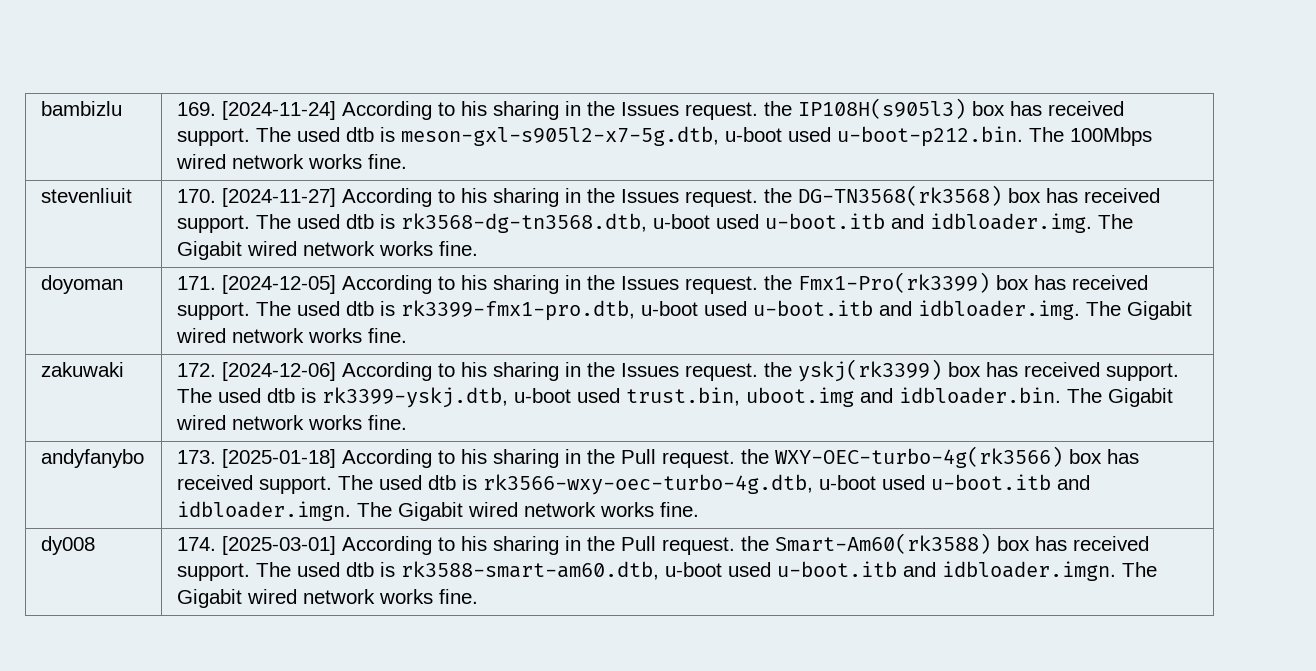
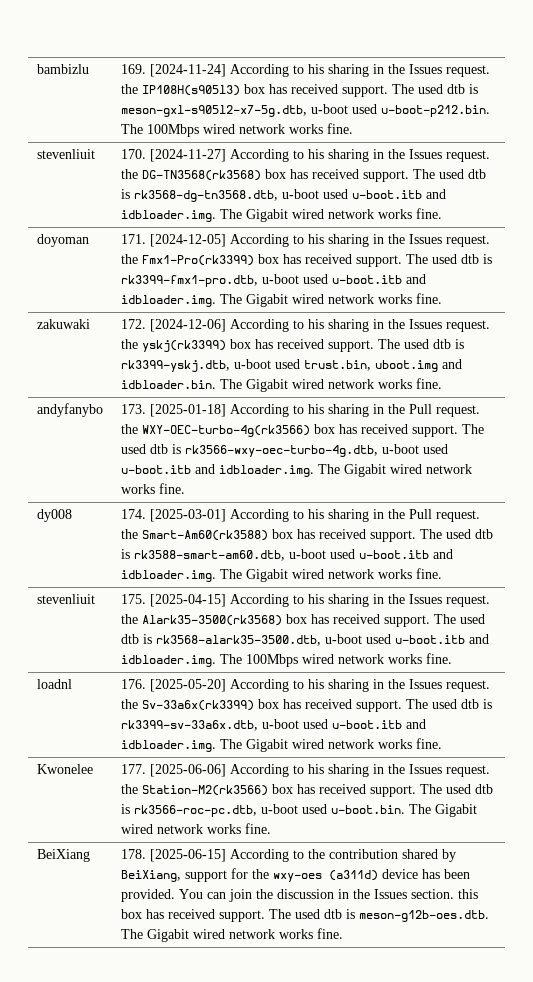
[177,501,352,521] idbloader.imgn. -> [218,465,314,477] idbloader.img.
[942,561,1158,581] [177,589,479,608] idbloader.imgn. The Gigabit wired network works fine. -> [120,568,442,582] [36,594,95,604] [120,594,490,607] [120,614,485,627] [120,634,489,646] [120,653,452,667] [36,679,72,689] [120,679,490,692] [120,699,492,712] [120,719,426,731] [120,738,442,752] [36,764,93,774] [120,764,490,777] [120,784,493,797] [120,804,477,817] [120,823,271,834] [36,849,90,862] [120,849,456,862] [120,868,470,882] [120,889,478,902] [120,909,489,922] [120,928,343,942] idbloader.img. The Gigabit wired network works fine. // stevenliuit | 175. [2025-04-15] According to his sharing in the Issues request. the Alark35-3500(rk3568) box has received support. The used dtb is rk3568-alark35-3500.dtb, u-boot used u-boot.itb and idbloader.img. The 100Mbps wired network works fine. // loadnl | 176. [2025-05-20] According to his sharing in the Issues request. the Sv-33a6x(rk3399) box has received support. The used dtb is rk3399-sv-33a6x.dtb, u-boot used u-boot.itb and idbloader.img. The Gigabit wired network works fine. // Kwonelee | 177. [2025-06-06] According to his sharing in the Issues request. the Station-M2(rk3566) box has received support. The used dtb is rk3566-roc-pc.dtb, u-boot used u-boot.bin. The Gigabit wired network works fine. // BeiXiang | 178. [2025-06-15] According to the contribution shared by BeiXiang, support for the wxy-oes (a311d) device has been provided. You can join the discussion in the Issues section. this box has received support. The used dtb is meson-g12b-oes.dtb. The Gigabit wired network works fine.

